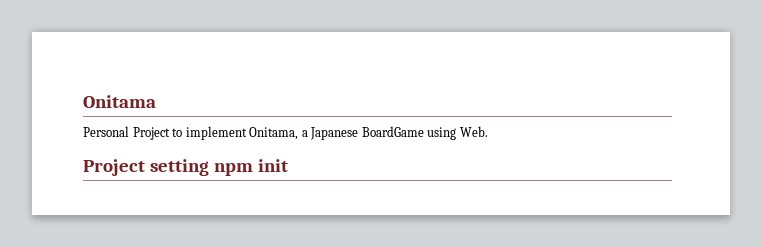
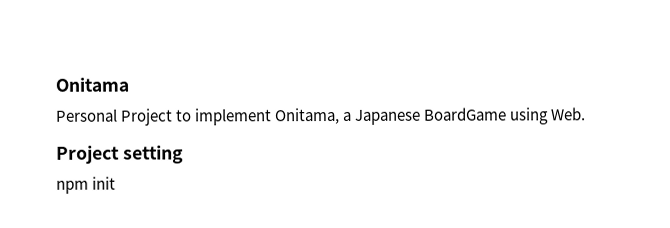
(209, 167) none -> (184, 154) //

